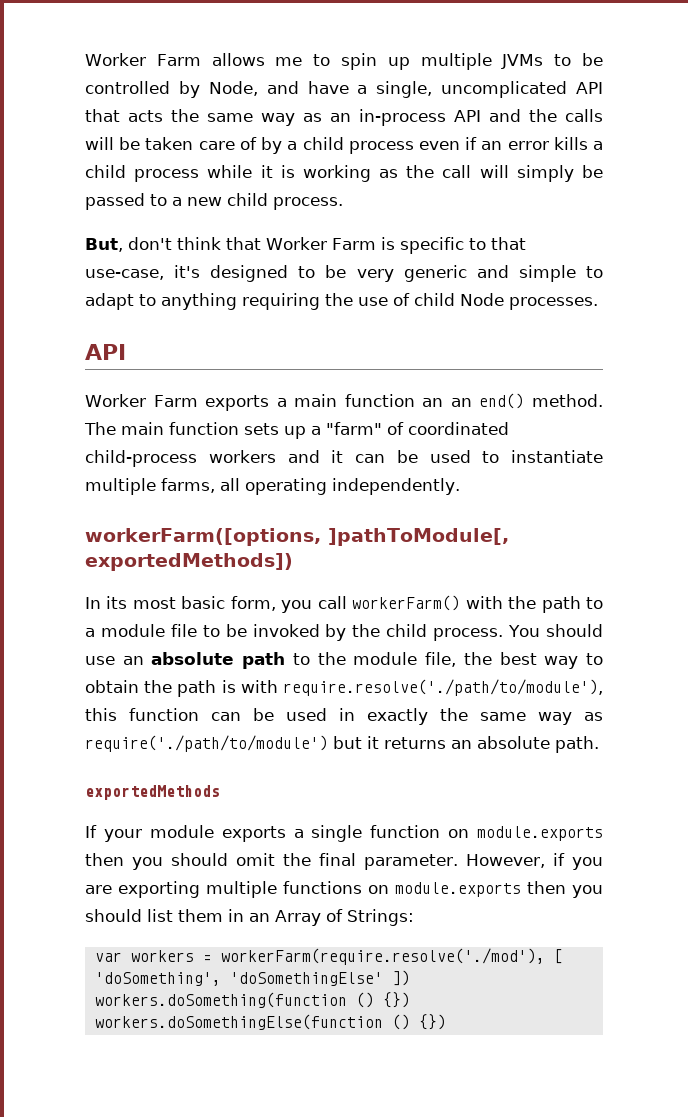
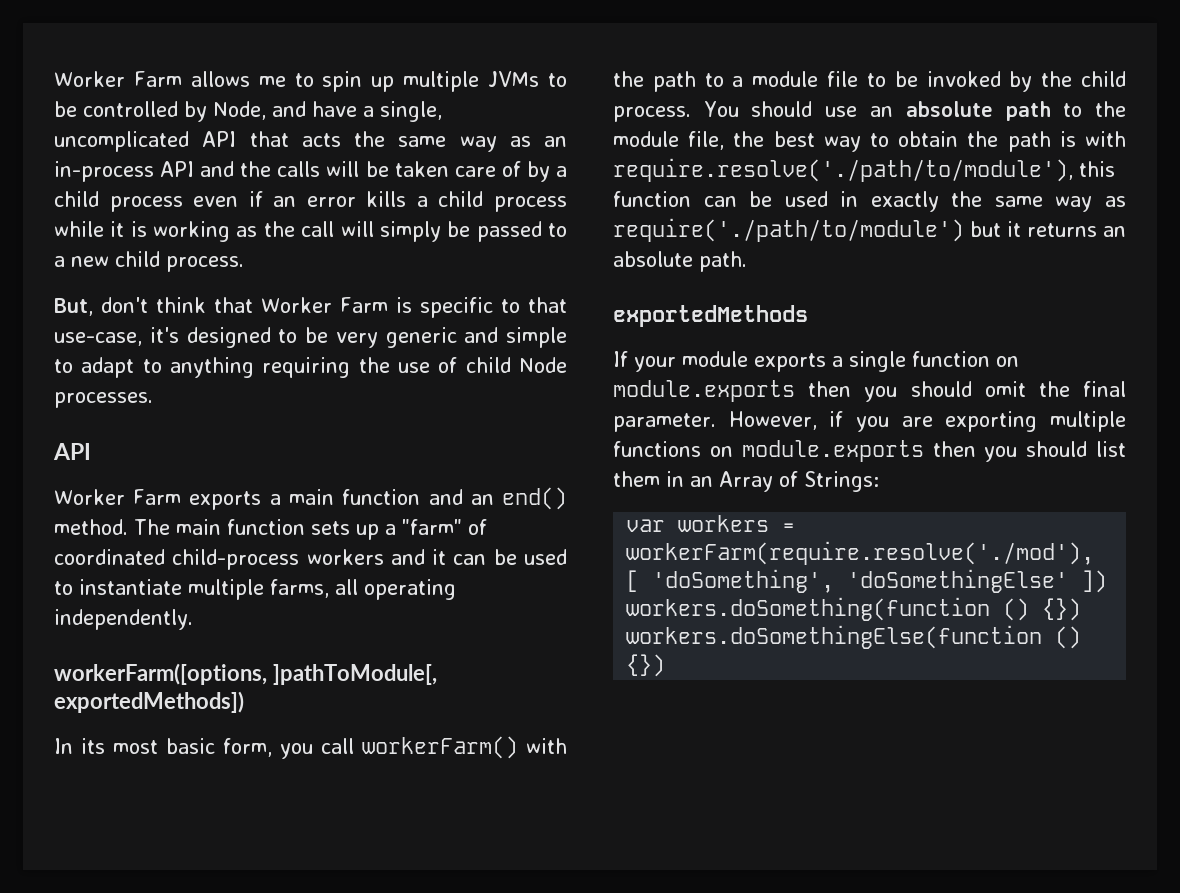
[422,398,444,407] an -> [428,489,463,505] and

